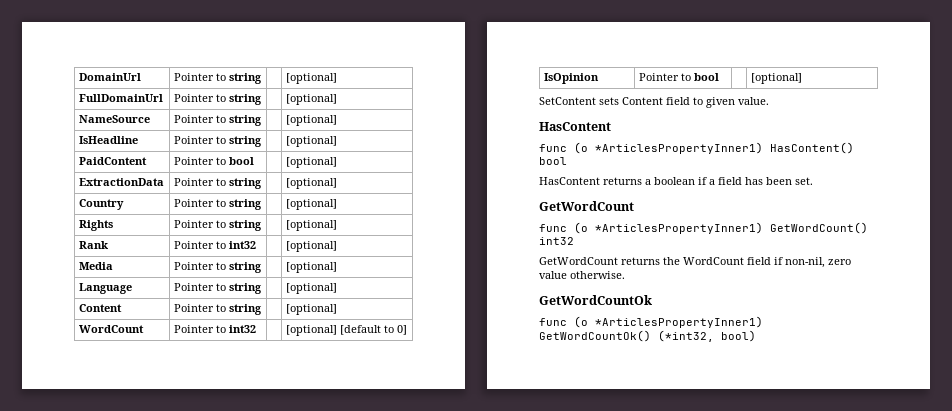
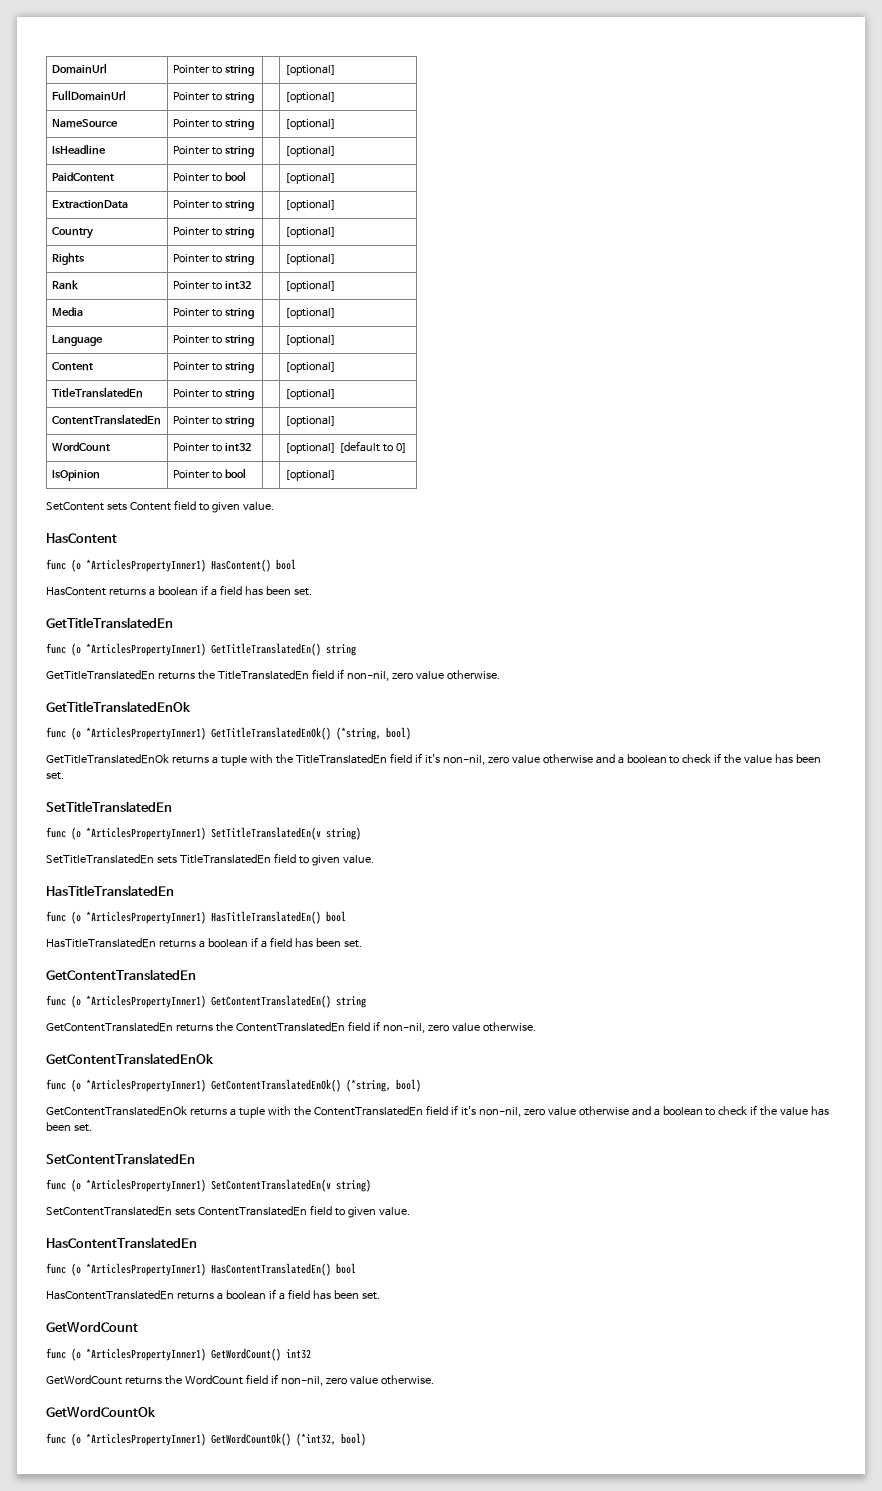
(337, 309) none -> [51,387,143,398] [172,389,254,400] [284,389,336,400] [51,414,161,425] [172,416,254,427] [284,416,336,427] // TitleTranslatedEn | Pointer to string | | [optional] // ContentTranslatedEn | Pointer to string | | [optional]
(813, 181) none -> [46,617,173,628] [46,643,356,656] [46,669,500,681] [46,701,191,712] [46,727,411,740] [46,753,822,766] [46,772,64,780] [46,801,172,812] [46,827,361,840] [46,853,374,866] [46,885,174,896] [46,911,346,924] [46,937,362,948] [46,969,196,980] [46,995,366,1008] [46,1021,536,1033] [46,1053,214,1064] [46,1079,421,1092] [46,1105,830,1118] [46,1122,92,1132] [46,1153,195,1164] [46,1179,371,1192] [46,1205,410,1218] [46,1237,197,1248] [46,1263,356,1276] [46,1289,380,1300] // GetTitleTranslatedEn // func (o *ArticlesPropertyInner1) GetTitleTranslatedEn() string // GetTitleTranslatedEn returns the TitleTranslatedEn field if non-nil, zero value otherwise. // GetTitleTranslatedEnOk // func (o *ArticlesPropertyInner1) GetTitleTranslatedEnOk() (*string, bool) // GetTitleTranslatedEnOk returns a tuple with the TitleTranslatedEn field if it's non-nil, zero value otherwise and a boolean to check if the value has been set. // SetTitleTranslatedEn // func (o *ArticlesPropertyInner1) SetTitleTranslatedEn(v string) // SetTitleTranslatedEn sets TitleTranslatedEn field to given value. // HasTitleTranslatedEn // func (o *ArticlesPropertyInner1) HasTitleTranslatedEn() bool // HasTitleTranslatedEn returns a boolean if a field has been set. // GetContentTranslatedEn // func (o *ArticlesPropertyInner1) GetContentTranslatedEn() string // GetContentTranslatedEn returns the ContentTranslatedEn field if non-nil, zero value otherwise. // GetContentTranslatedEnOk // func (o *ArticlesPropertyInner1) GetContentTranslatedEnOk() (*string, bool) // GetContentTranslatedEnOk returns a tuple with the ContentTranslatedEn field if it's non-nil, zero value otherwise and a boolean to check if the value has been set. // SetContentTranslatedEn // func (o *ArticlesPropertyInner1) SetContentTranslatedEn(v string) // SetContentTranslatedEn sets ContentTranslatedEn field to given value. // HasContentTranslatedEn // func (o *ArticlesPropertyInner1) HasContentTranslatedEn() bool // HasContentTranslatedEn returns a boolean if a field has been set.

